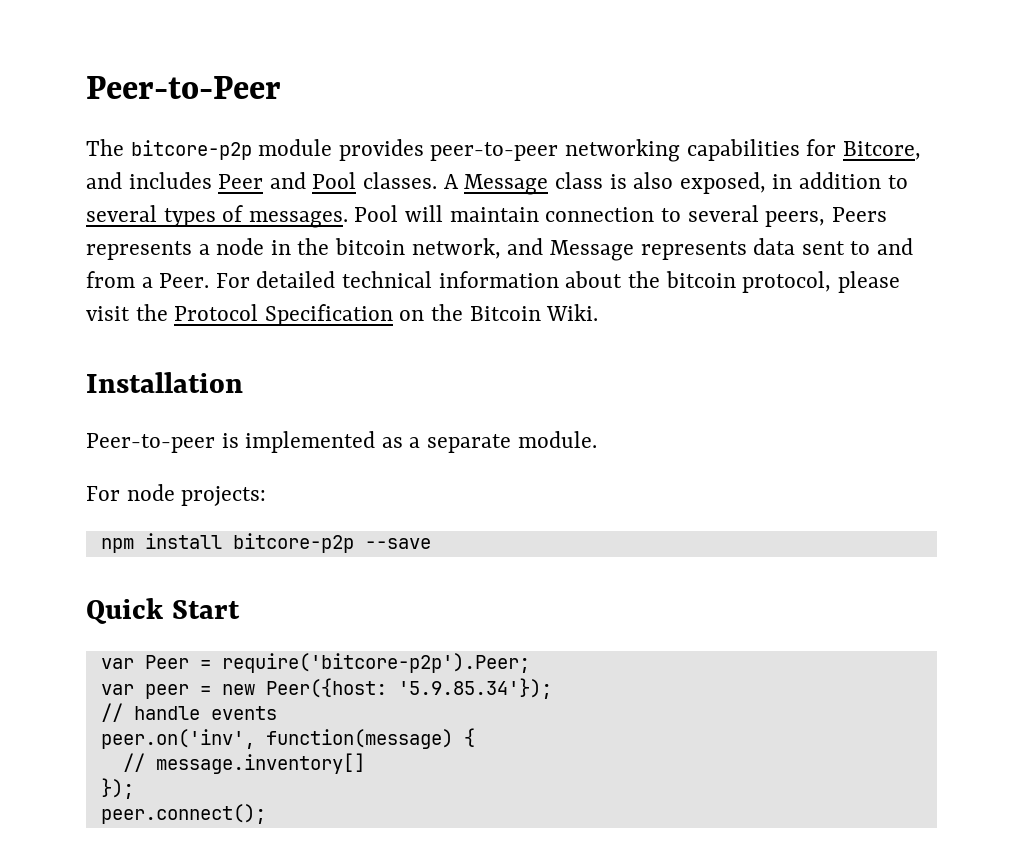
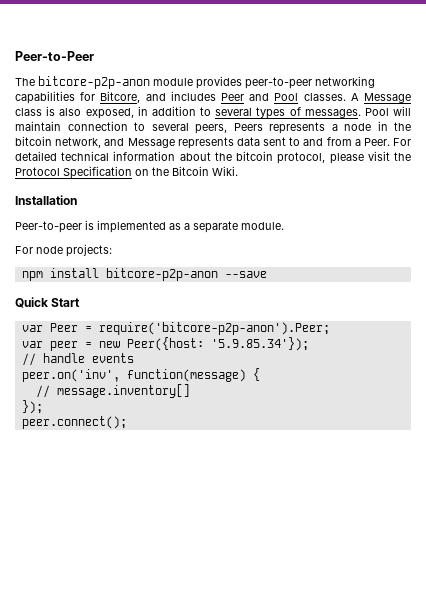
[130,140,252,160] bitcore-p2p -> [38,76,150,89] bitcore-p2p-anon
[232,533,354,553] bitcore-p2p -> [105,268,218,281] bitcore-p2p-anon
[221,653,530,673] require('bitcore-p2p').Peer; -> [98,322,330,335] require('bitcore-p2p-anon').Peer;

